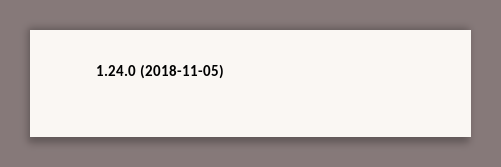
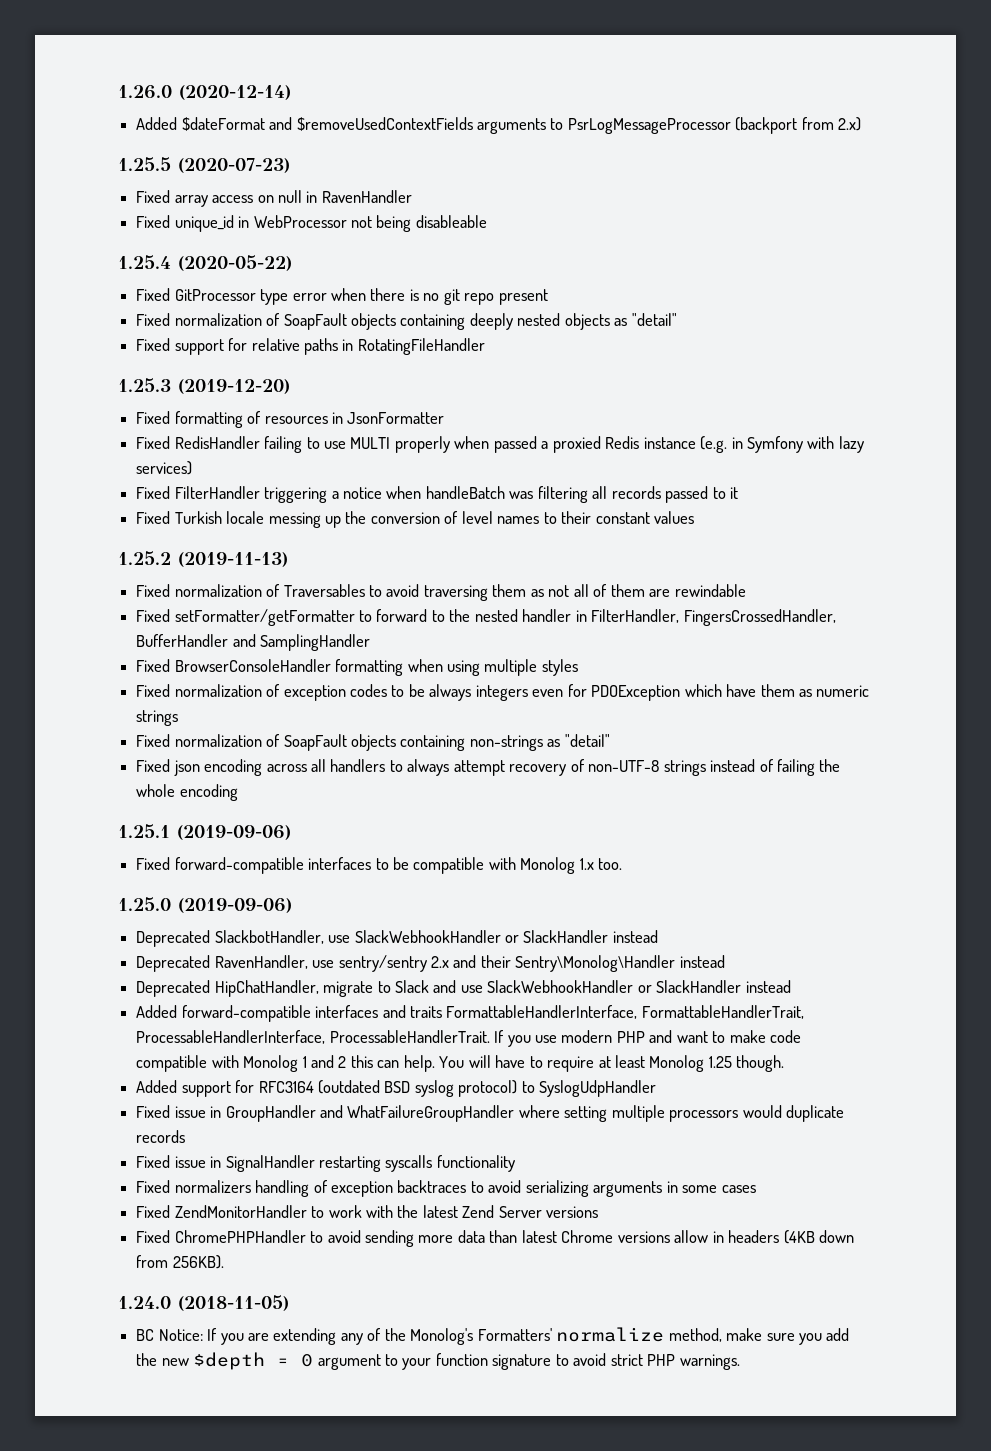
[96,64,224,79] 1.24.0 (2018-11-05) -> [118,85,291,100] [136,117,862,134] [118,157,290,173] [136,190,412,207] [136,215,487,232] [118,255,292,271] [136,288,548,305] [136,313,677,330] [136,338,485,355] [118,378,290,394] [136,411,445,428] [136,436,864,453] [136,461,193,475] [136,486,739,503] [136,511,695,528] [118,551,288,567] [136,584,746,601] [136,609,836,626] [136,634,371,651] [136,659,578,676] [136,684,870,701] [136,710,179,726] [136,734,610,751] [136,759,841,776] [136,784,238,801] [118,824,291,840] [136,857,623,874] [118,897,292,913] [136,930,658,947] [136,955,725,972] [136,980,791,997] [136,1005,804,1022] [136,1030,802,1047] [136,1055,785,1072] [136,1080,657,1097] [136,1105,845,1122] [136,1130,186,1143] [136,1155,515,1172] [136,1180,756,1197] [136,1205,599,1218] [136,1230,854,1247] [136,1255,224,1269] [118,1295,289,1311] [136,1327,850,1345] [136,1352,740,1370] 1.26.0 (2020-12-14) // Added $dateFormat and $removeUsedContextFields arguments to PsrLogMessageProcessor (backport from 2.x) // 1.25.5 (2020-07-23) // Fixed array access on null in RavenHandler // Fixed unique_id in WebProcessor not being disableable // 1.25.4 (2020-05-22) // Fixed GitProcessor type error when there is no git repo present // Fixed normalization of SoapFault objects containing deeply nested objects as "detail" // Fixed support for relative paths in RotatingFileHandler // 1.25.3 (2019-12-20) // Fixed formatting of resources in JsonFormatter // Fixed RedisHandler failing to use MULTI properly when passed a proxied Redis instance (e.g. in Symfony with lazy services) // Fixed FilterHandler triggering a notice when handleBatch was filtering all records passed to it // Fixed Turkish locale messing up the conversion of level names to their constant values // 1.25.2 (2019-11-13) // Fixed normalization of Traversables to avoid traversing them as not all of them are rewindable // Fixed setFormatter/getFormatter to forward to the nested handler in FilterHandler, FingersCrossedHandler, BufferHandler and SamplingHandler // Fixed BrowserConsoleHandler formatting when using multiple styles // Fixed normalization of exception codes to be always integers even for PDOException which have them as numeric strings // Fixed normalization of SoapFault objects containing non-strings as "detail" // Fixed json encoding across all handlers to always attempt recovery of non-UTF-8 strings instead of failing the whole encoding // 1.25.1 (2019-09-06) // Fixed forward-compatible interfaces to be compatible with Monolog 1.x too. // 1.25.0 (2019-09-06) // Deprecated SlackbotHandler, use SlackWebhookHandler or SlackHandler instead // Deprecated RavenHandler, use sentry/sentry 2.x and their Sentry\Monolog\Handler instead // Deprecated HipChatHandler, migrate to Slack and use SlackWebhookHandler or SlackHandler instead // Added forward-compatible interfaces and traits FormattableHandlerInterface, FormattableHandlerTrait, ProcessableHandlerInterface, ProcessableHandlerTrait. If you use modern PHP and want to make code compatible with Monolog 1 and 2 this can help. You will have to require at least Monolog 1.25 though. // Added support for RFC3164 (outdated BSD syslog protocol) to SyslogUdpHandler // Fixed issue in GroupHandler and WhatFailureGroupHandler where setting multiple processors would duplicate records // Fixed issue in SignalHandler restarting syscalls functionality // Fixed normalizers handling of exception backtraces to avoid serializing arguments in some cases // Fixed ZendMonitorHandler to work with the latest Zend Server versions // Fixed ChromePHPHandler to avoid sending more data than latest Chrome versions allow in headers (4KB down from 256KB). // 1.24.0 (2018-11-05) // BC Notice: If you are extending any of the Monolog's Formatters' normalize method, make sure you add the new $depth = 0 argument to your function signature to avoid strict PHP warnings.

